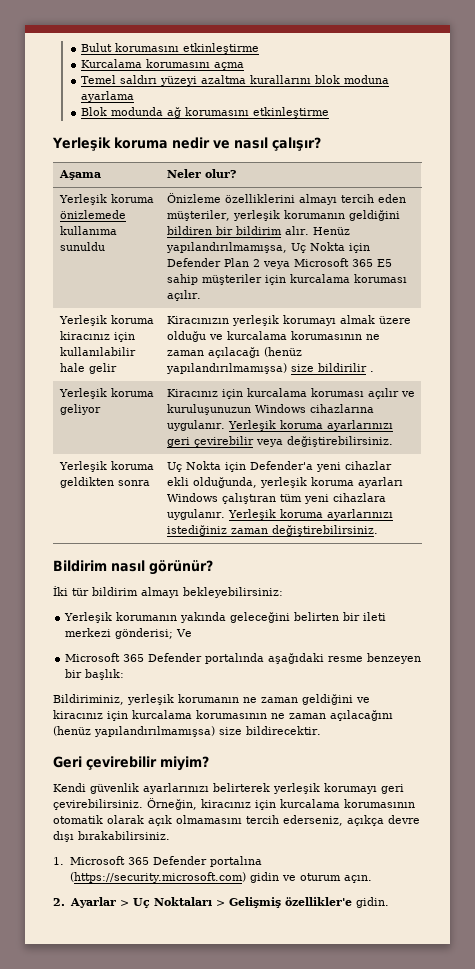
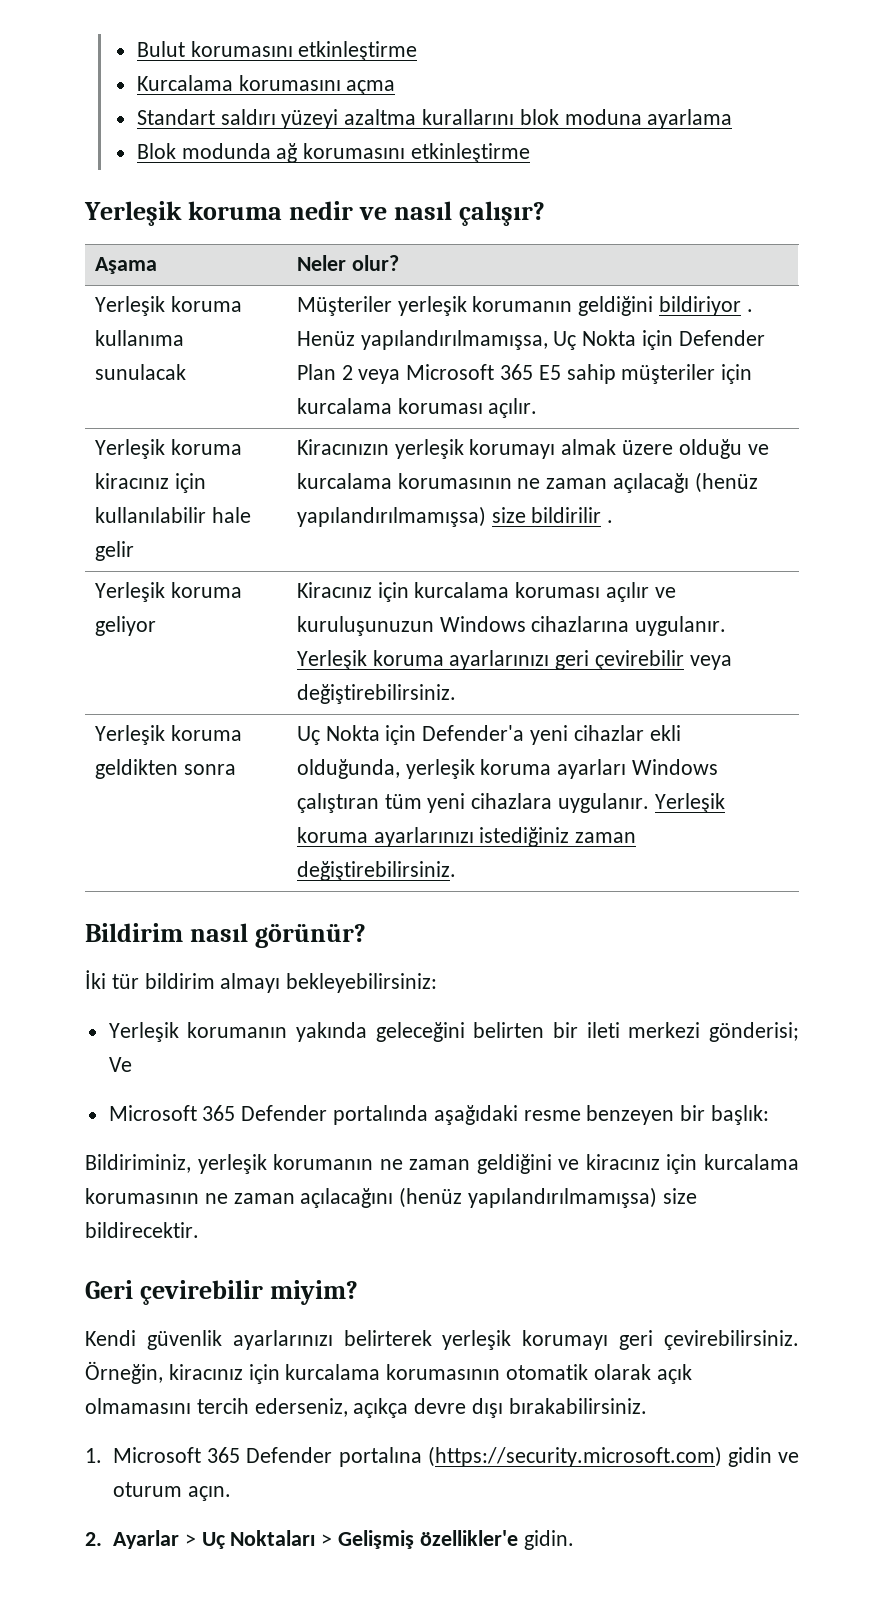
[80,75,116,84] Temel -> [136,109,215,125] Standart
[59,210,126,219] [59,226,117,235] [59,242,105,251] [166,193,406,205] [166,210,400,221] [166,226,309,235] önizlemede kullanıma sunuldu | Önizleme özelliklerini almayı tercih eden müşteriler, yerleşik korumanın geldiğini bildiren bir bildirim alır. -> [94,330,184,346] [94,364,186,380] [296,296,753,316] kullanıma sunulacak | Müşteriler yerleşik korumanın geldiğini bildiriyor .

